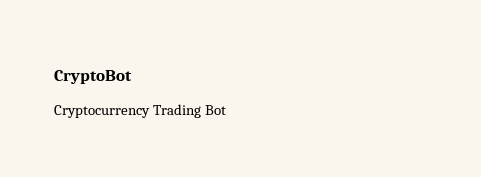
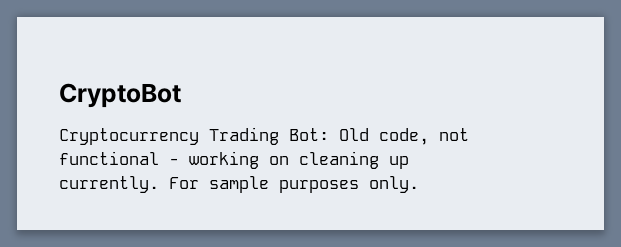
[204,105,226,115] Bot -> [289,128,469,145] [59,151,409,169] [59,176,419,193] Bot: Old code, not functional - working on cleaning up currently. For sample purposes only.

